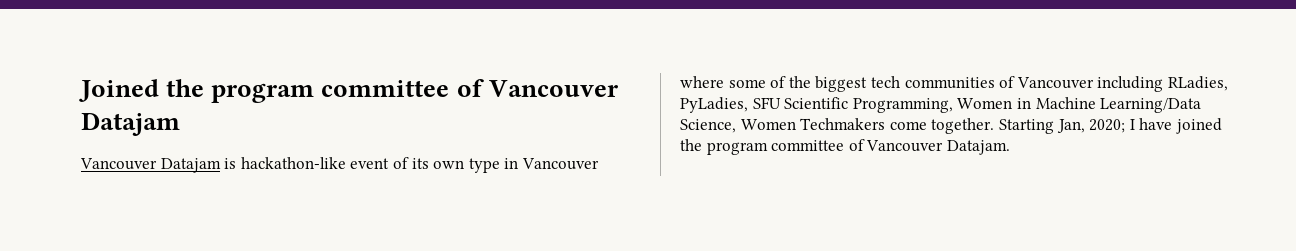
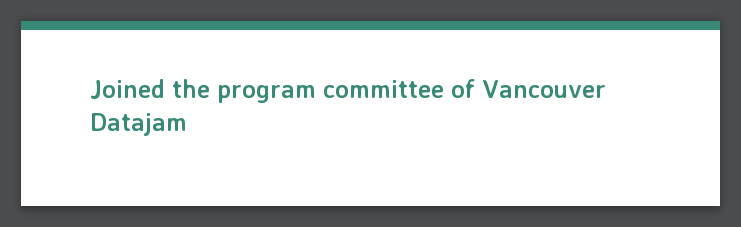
[80,157,599,173] [680,76,1228,92] [680,97,1202,113] [680,118,1222,134] [680,139,1010,155] // Vancouver Datajam is hackathon-like event of its own type in Vancouver where some of the biggest tech communities of Vancouver including RLadies, PyLadies, SFU Scientific Programming, Women in Machine Learning/Data Science, Women Techmakers come together. Starting Jan, 2020; I have joined the program committee of Vancouver Datajam. -> (187, 124) none

